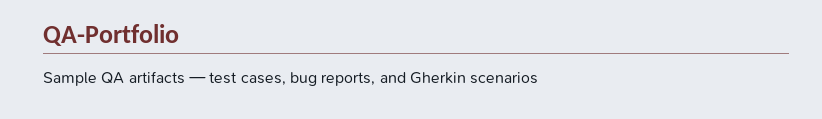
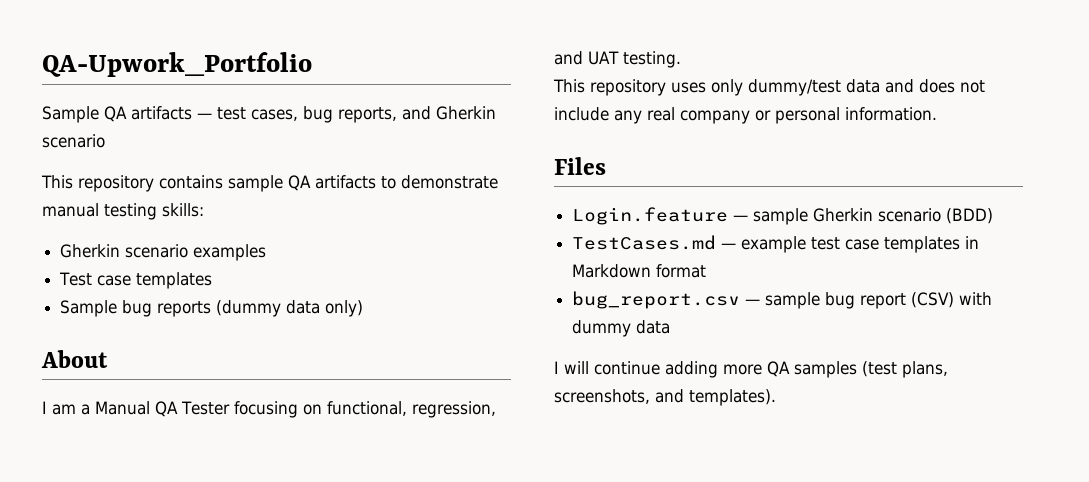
[43,24,179,46] QA-Portfolio -> [42,52,312,77] QA-Upwork_Portfolio
[470,72,539,84] scenarios -> [42,134,105,148] [41,175,498,192] [42,203,204,220] [60,244,267,261] [59,272,213,289] [60,300,364,317] [41,350,108,368] [42,401,496,418] [554,51,681,68] [553,79,985,96] [554,107,937,124] [554,157,606,175] [572,207,994,225] [572,235,980,253] [572,264,707,278] [572,291,993,309] [572,320,671,337] [554,361,948,378] [554,389,776,406] scenario // This repository contains sample QA artifacts to demonstrate manual testing skills: // Gherkin scenario examples // Test case templates // Sample bug reports (dummy data only) // About // I am a Manual QA Tester focusing on functional, regression, and UAT testing. // This repository uses only dummy/test data and does not include any real company or personal information. // Files // Login.feature — sample Gherkin scenario (BDD) // TestCases.md — example test case templates in Markdown format // bug_report.csv — sample bug report (CSV) with dummy data // I will continue adding more QA samples (test plans, screenshots, and templates).

